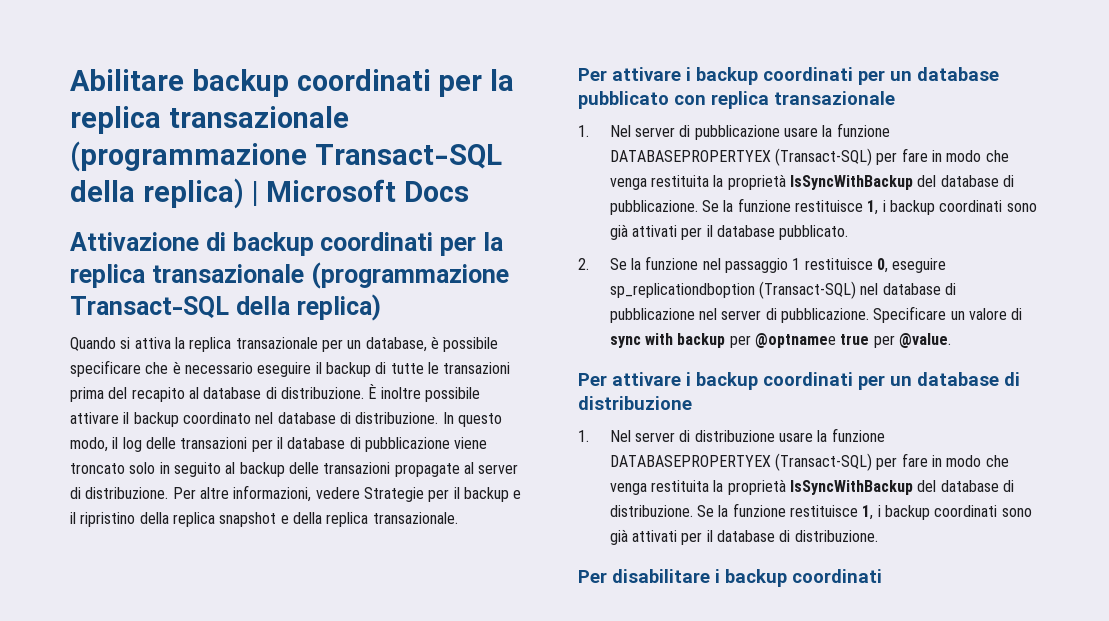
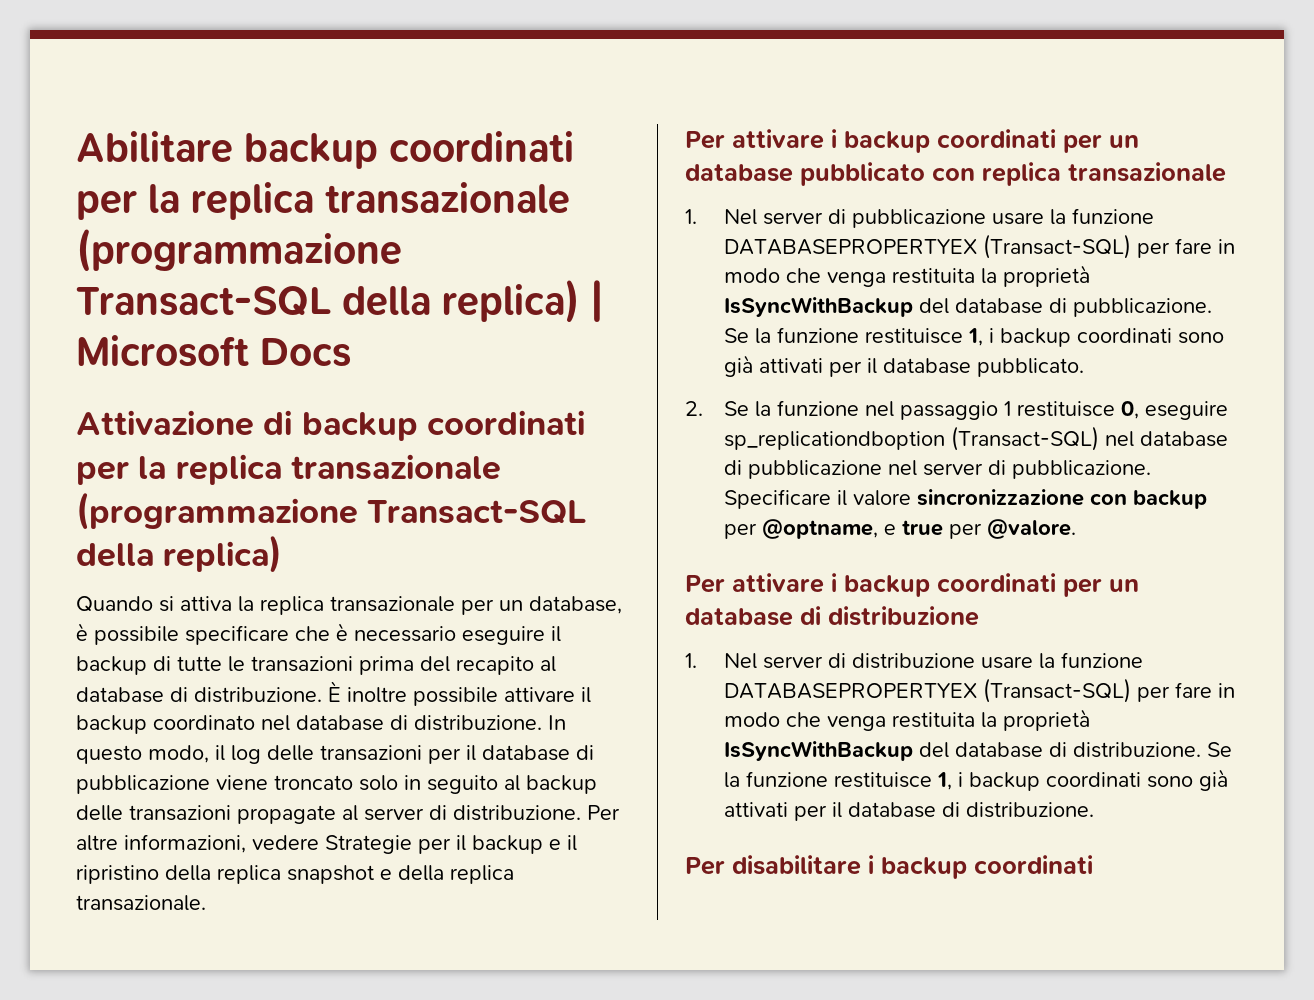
[950,308,1023,320] [609,333,836,348] un valore di sync with backup per @optnamee -> [837,489,1208,509] [724,519,897,539] il valore sincronizzazione con backup per @optname, e
[898,333,951,348] @value. -> [987,519,1077,539] @valore.

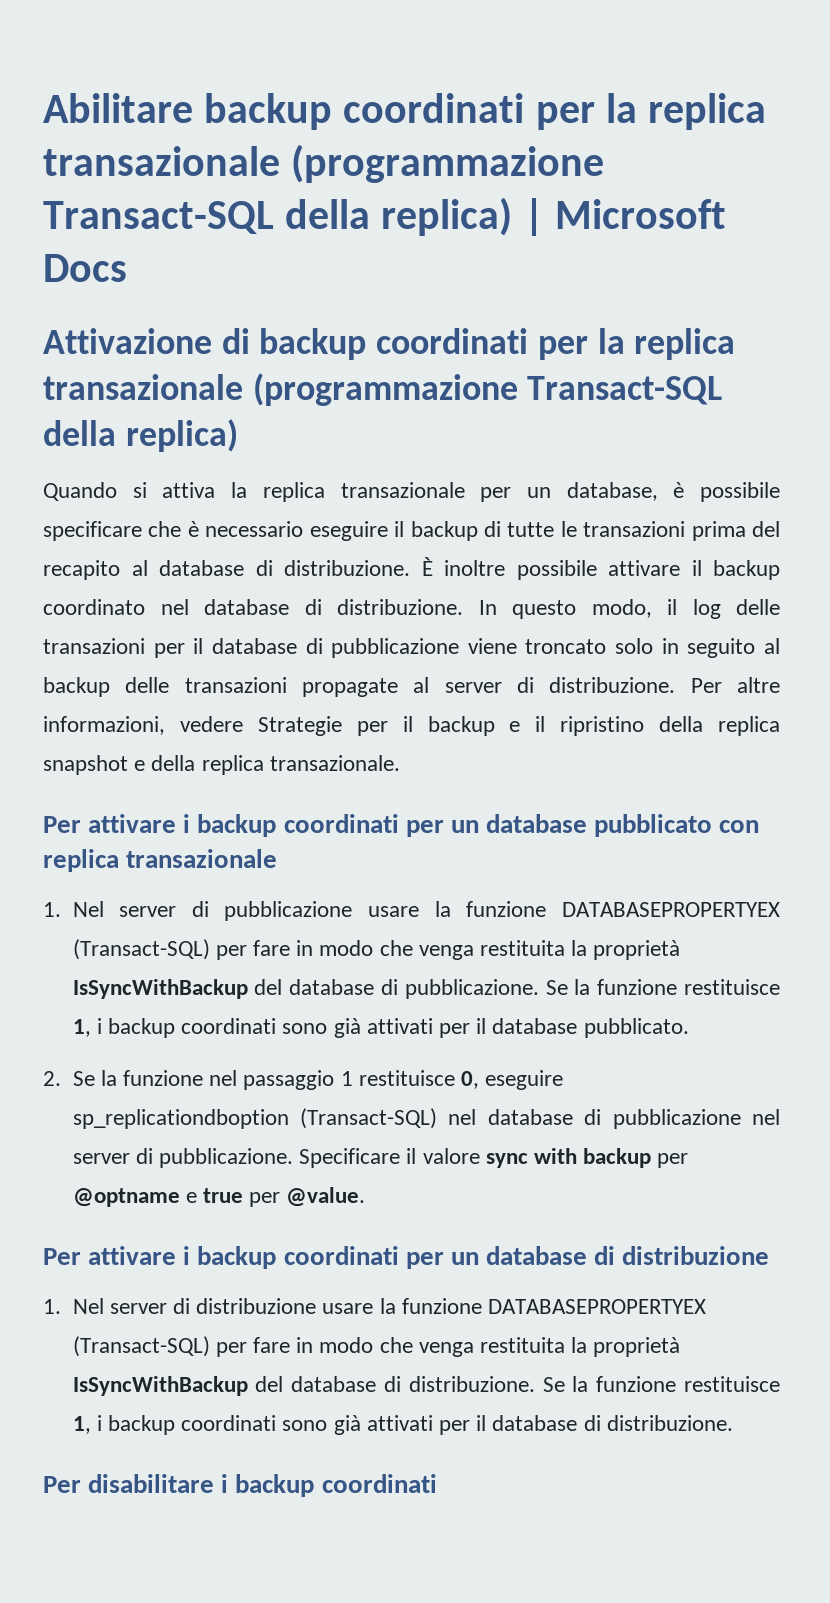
[917,489,1128,506] sincronizzazione con -> [485,1148,578,1168] sync with
[762,519,879,539] @optname, -> [72,1188,180,1207] @optname
[987,519,1077,539] @valore. -> [286,1187,366,1207] @value.

